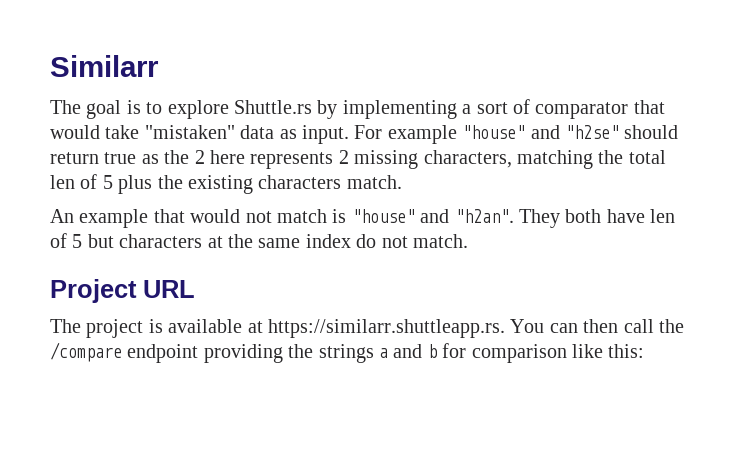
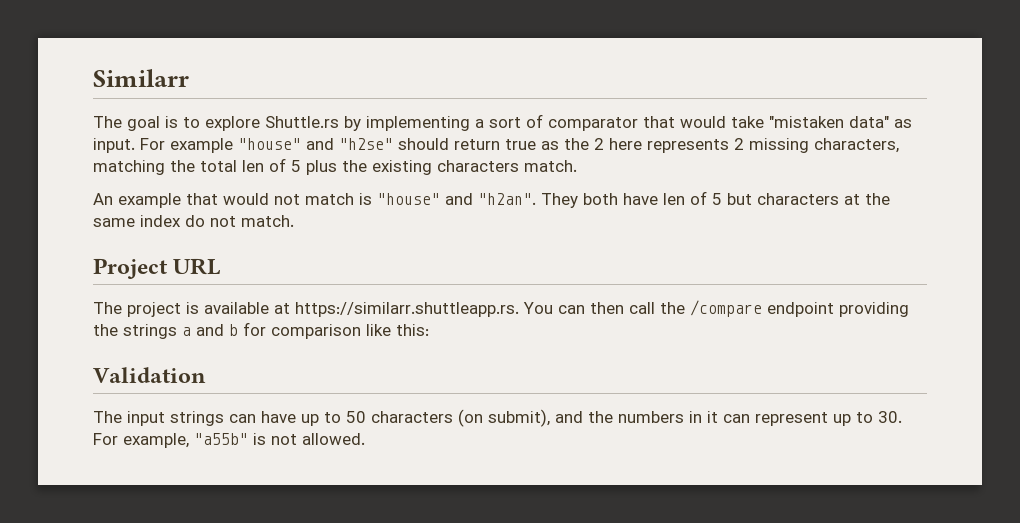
[144,125,275,139] "mistaken" data -> [769,116,889,128] "mistaken data"
(645, 351) none -> [93,367,206,383] [93,409,902,427] [93,433,365,448] // Validation // The input strings can have up to 50 characters (on submit), and the numbers in it can represent up to 30. For example, "a55b" is not allowed.

